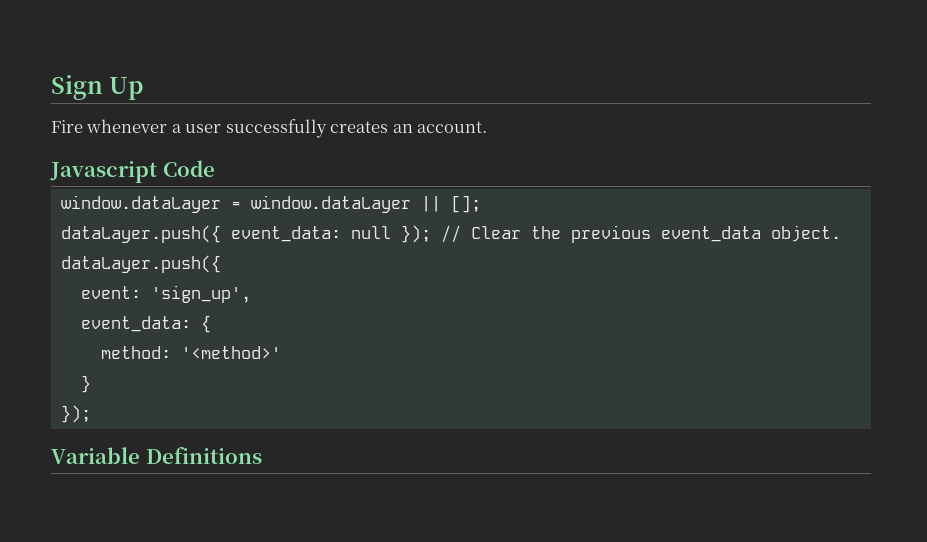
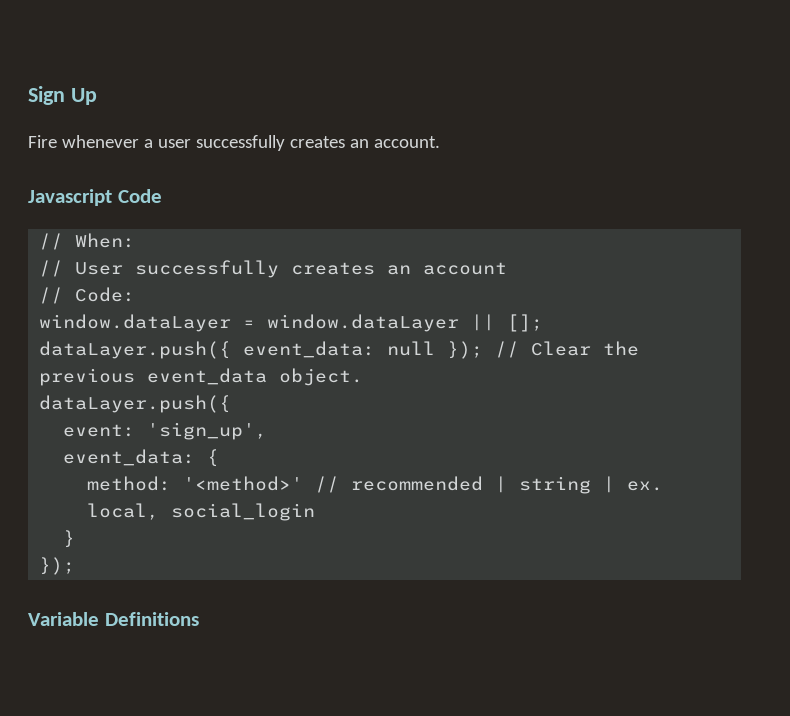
(215, 168) none -> [39,233,136,250] [39,260,508,278] [39,287,136,304] // // When: // // User successfully creates an account // // Code:
(281, 352) none -> [315,476,664,494] [87,503,316,521] // recommended | string | ex. local, social_login

